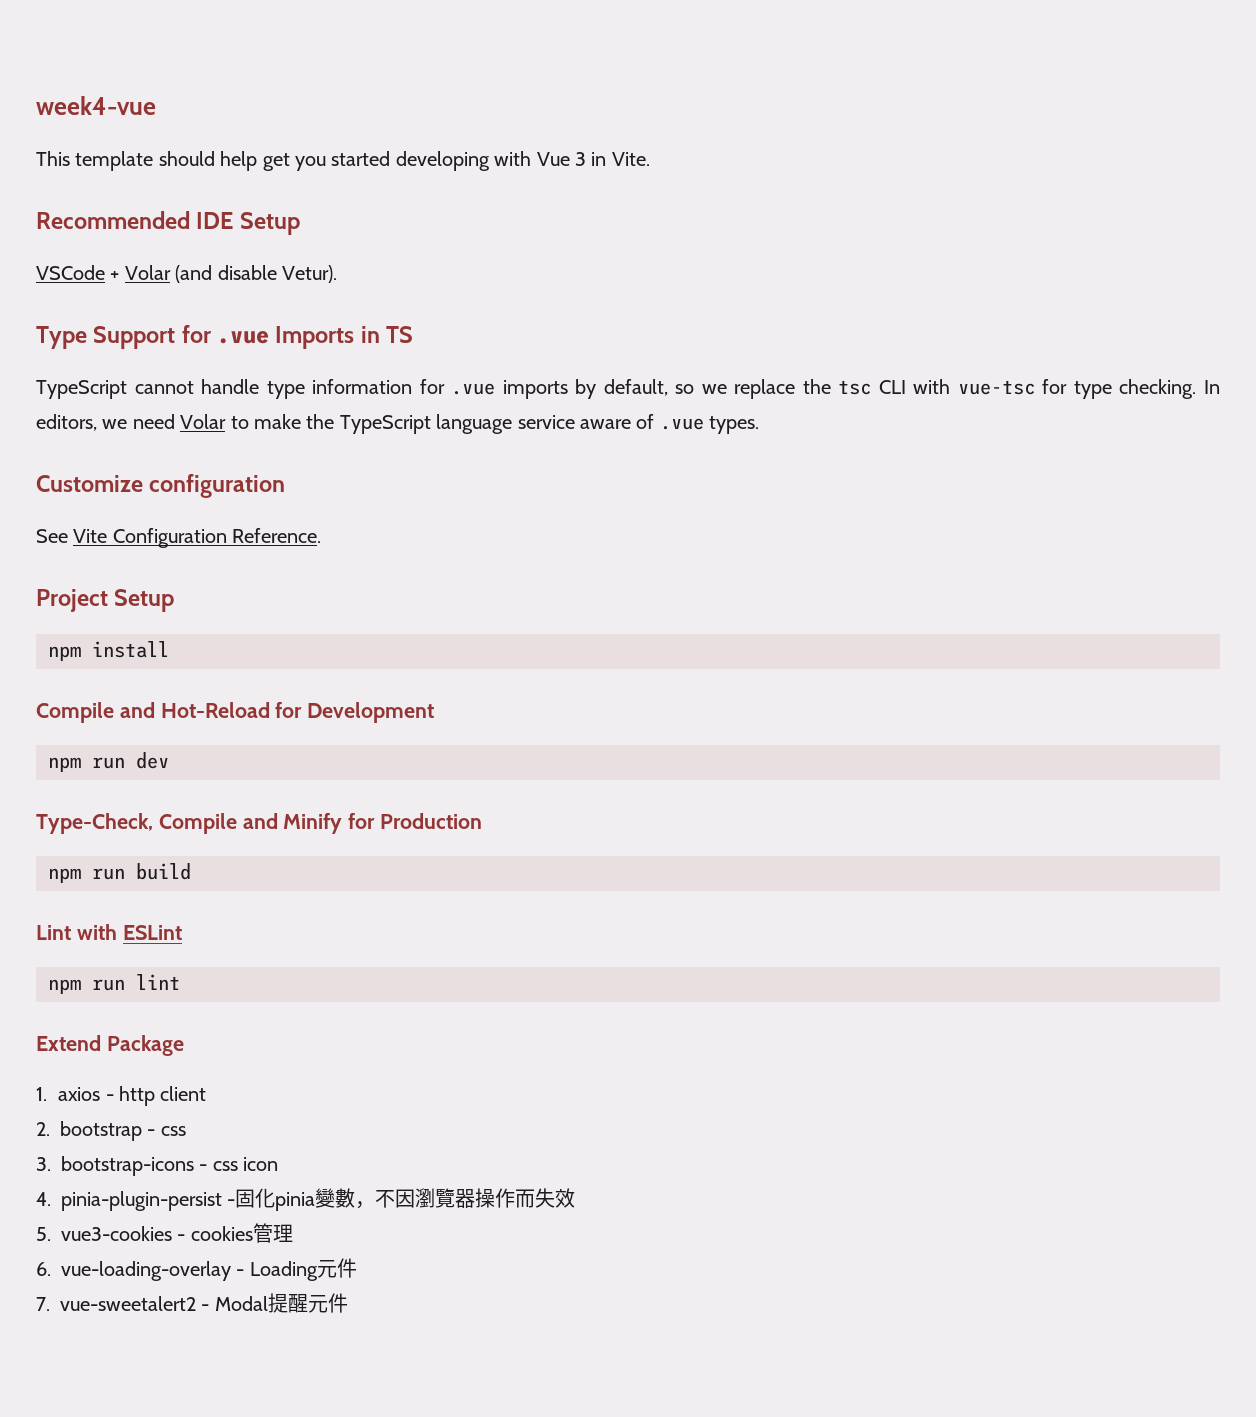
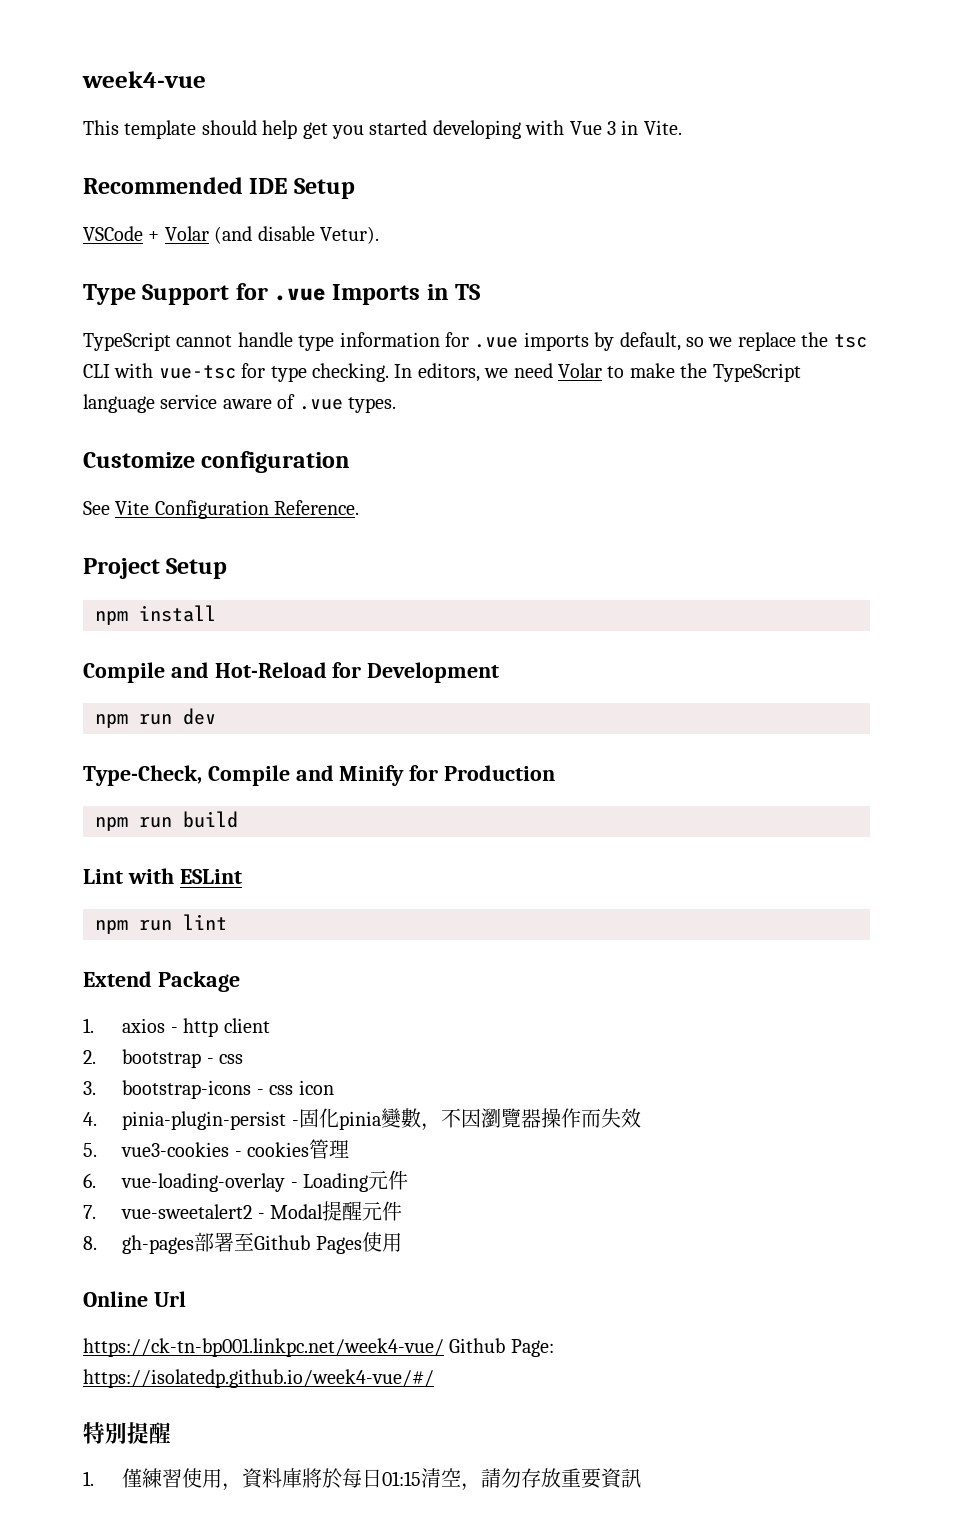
(348, 1303) none -> [83,1232,402,1254] [83,1291,186,1307] [83,1338,554,1357] [83,1369,434,1388] [83,1422,171,1444] [83,1468,642,1491] // 8. gh-pages部署至Github Pages使用 // Online Url // https://ck-tn-bp001.linkpc.net/week4-vue/ Github Page: https://isolatedp.github.io/week4-vue/#/ // 特別提醒 // 1.僅練習使用，資料庫將於每日01:15清空，請勿存放重要資訊

